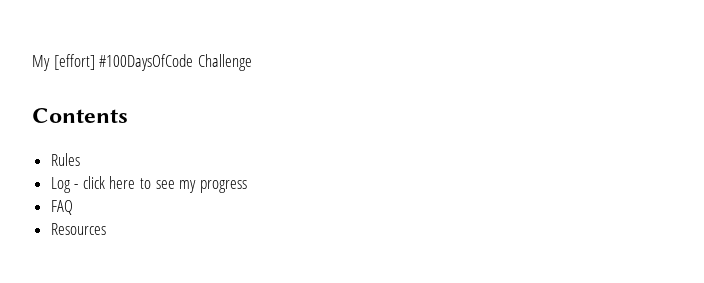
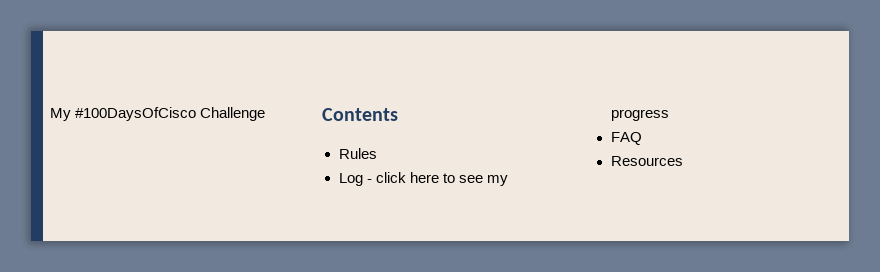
[53,54,194,71] [effort] #100DaysOfCode -> [75,107,197,121] #100DaysOfCisco

